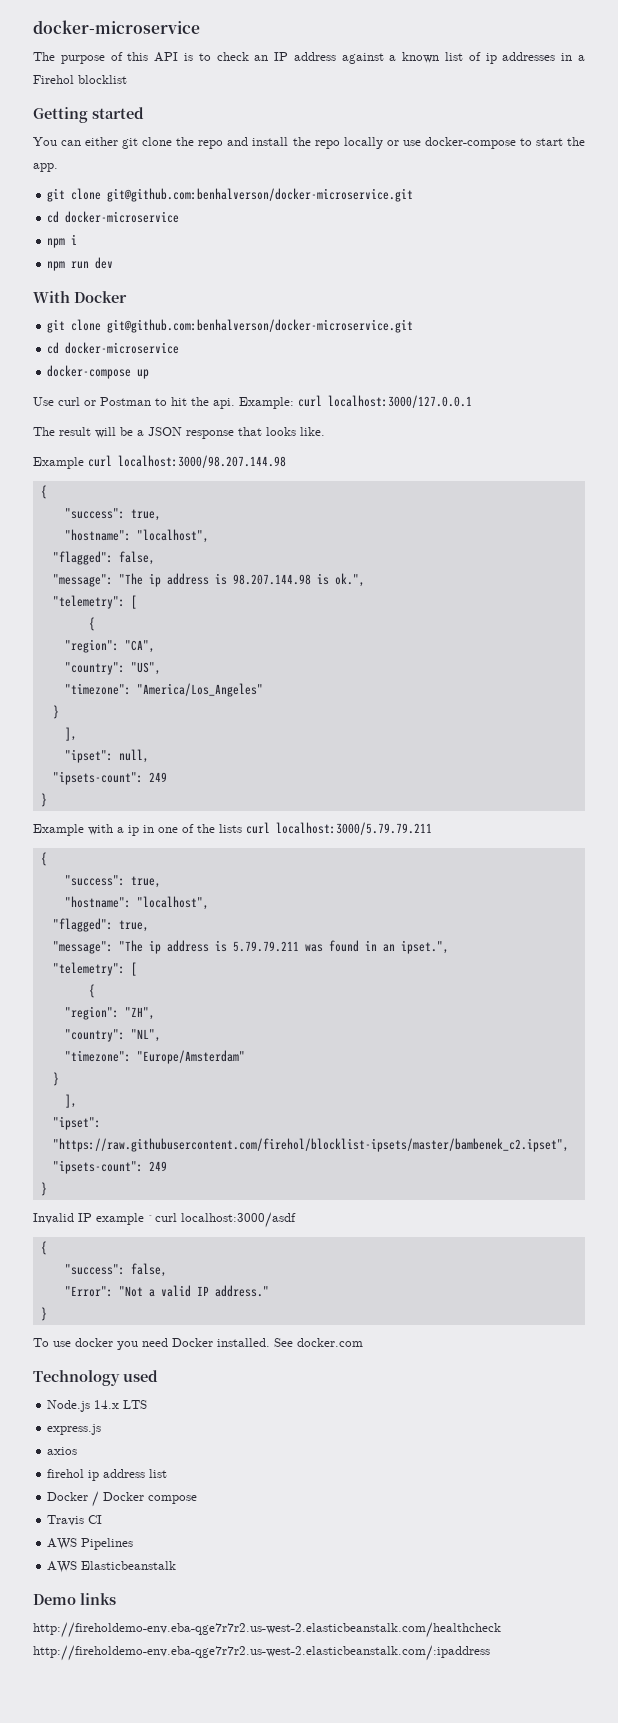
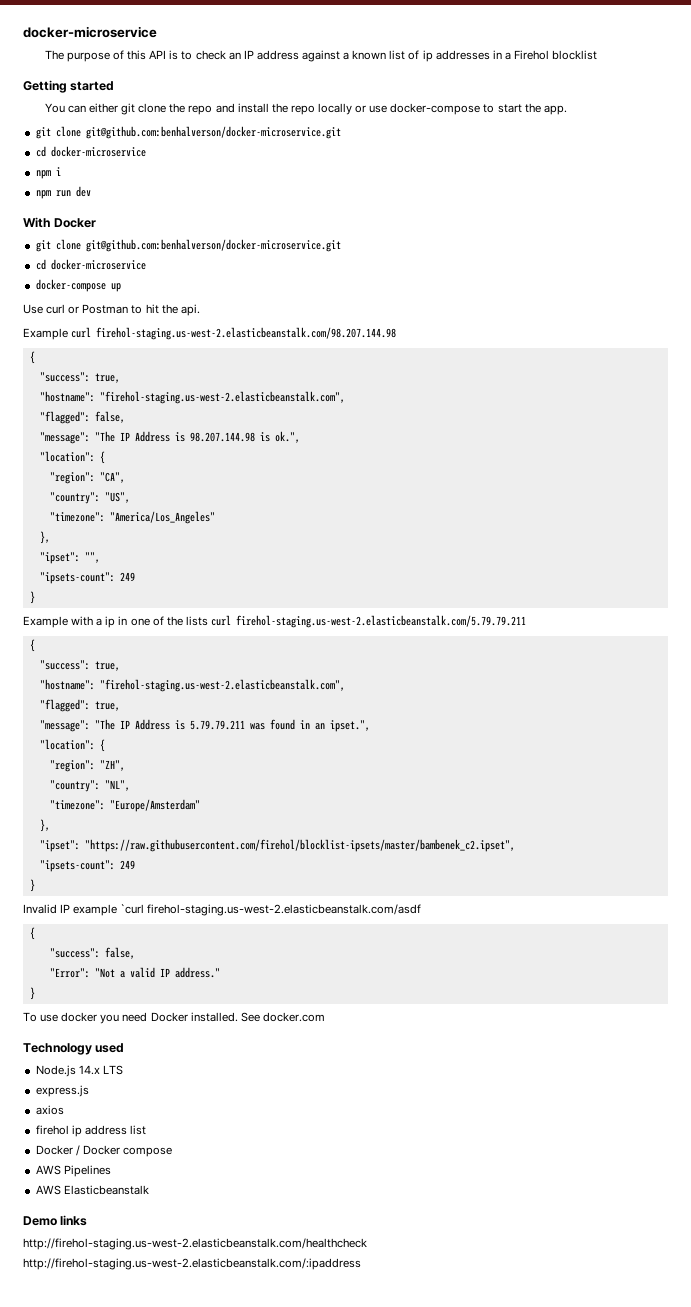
[239,395,472,409] [33,427,325,439] Example: curl localhost:3000/127.0.0.1 // The result will be a JSON response that looks like. -> (200, 310) none
[118,455,286,468] [40,485,47,499] [64,508,161,521] [64,529,209,543] localhost:3000/98.207.144.98 // { // "success": true, // "hostname": "localhost", -> [96,327,397,340] [29,351,35,364] [39,372,120,383] [39,391,345,404] firehol-staging.us-west-2.elasticbeanstalk.com/98.207.144.98 // { // "success": true, // "hostname": "firehol-staging.us-west-2.elasticbeanstalk.com",
[148,573,209,587] ip address -> [119,431,170,442] IP Address
[52,595,137,609] "telemetry": [ // -> [39,451,95,462] "location":
[52,705,59,719] [64,727,77,741] [64,749,149,763] } // ], // "ipset": null, -> [39,531,50,544] [39,552,100,564] }, // "ipset": "",
[276,822,432,835] [40,852,47,866] [64,875,161,888] [64,896,209,910] localhost:3000/5.79.79.211 // { // "success": true, // "hostname": "localhost", -> [235,615,526,628] [29,639,35,652] [39,660,120,671] [39,679,345,692] firehol-staging.us-west-2.elasticbeanstalk.com/5.79.79.211 // { // "success": true, // "hostname": "firehol-staging.us-west-2.elasticbeanstalk.com",
[148,940,209,954] ip address -> [119,719,170,730] IP Address
[52,962,137,976] "telemetry": [ // -> [39,739,95,750] "location":
[52,1072,59,1086] [64,1094,77,1108] } // ], -> [39,819,50,832] },
[181,1212,296,1228] localhost:3000/asdf -> [147,904,422,916] firehol-staging.us-west-2.elasticbeanstalk.com/asdf
[47,1515,103,1526] // Travis CI -> (172, 1152) none
[33,1622,501,1638] [33,1645,490,1661] http://fireholdemo-env.eba-qge7r7r2.us-west-2.elasticbeanstalk.com/healthcheck http://fireholdemo-env.eba-qge7r7r2.us-west-2.elasticbeanstalk.com/:ipaddress -> [23,1238,367,1250] [23,1258,361,1270] http://firehol-staging.us-west-2.elasticbeanstalk.com/healthcheck http://firehol-staging.us-west-2.elasticbeanstalk.com/:ipaddress

